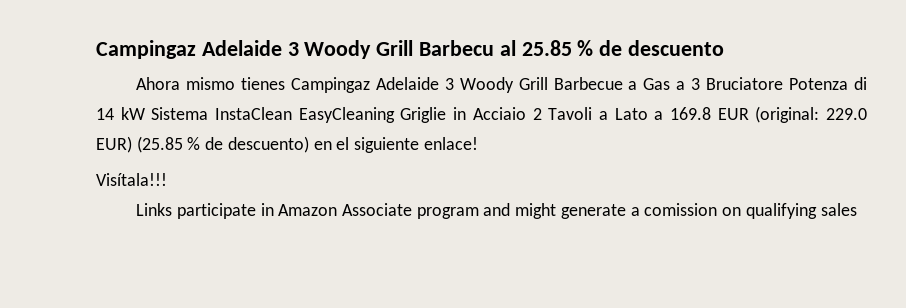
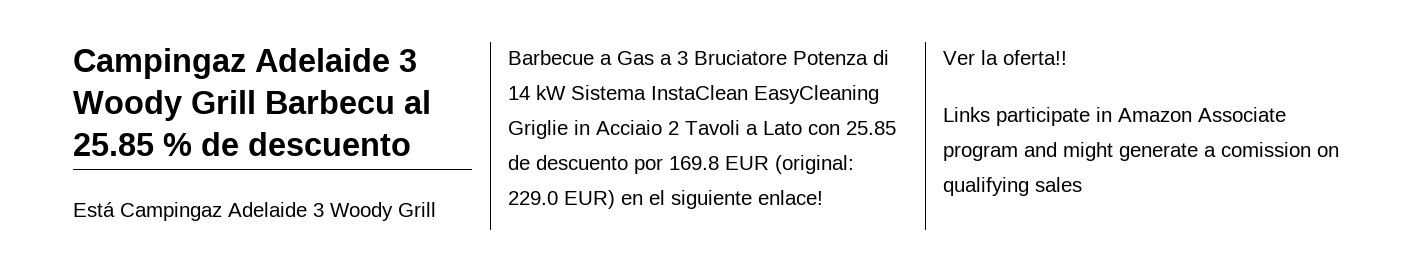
[136,77,285,90] Ahora mismo tienes -> [73,202,115,217] Está
[654,111,664,120] a -> [808,121,896,135] [508,155,663,174] con 25.85 de descuento por
[136,136,309,153] (25.85 % de descuento) -> (615, 199) none
[96,173,167,186] Visítala!!! -> [943,50,1067,65] Ver la oferta!!

